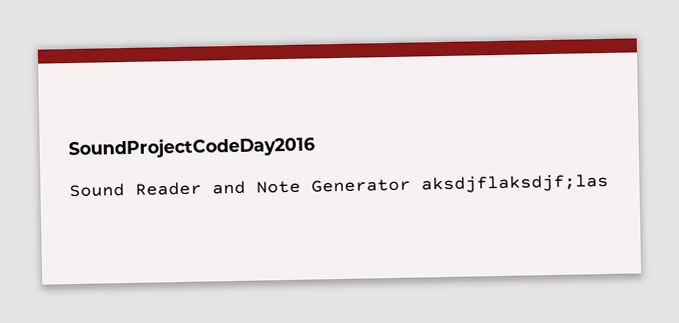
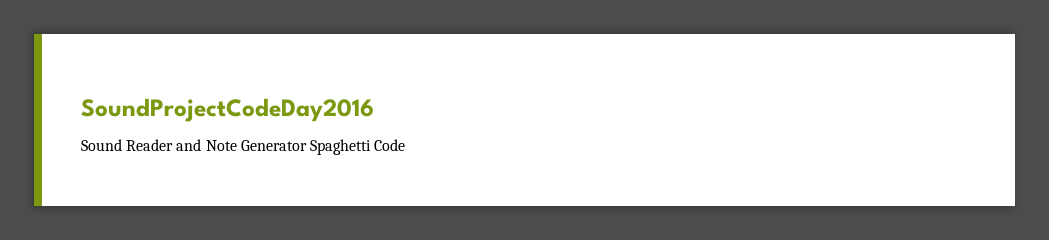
[421,173,609,194] aksdjflaksdjf;las -> [309,139,406,155] Spaghetti Code

